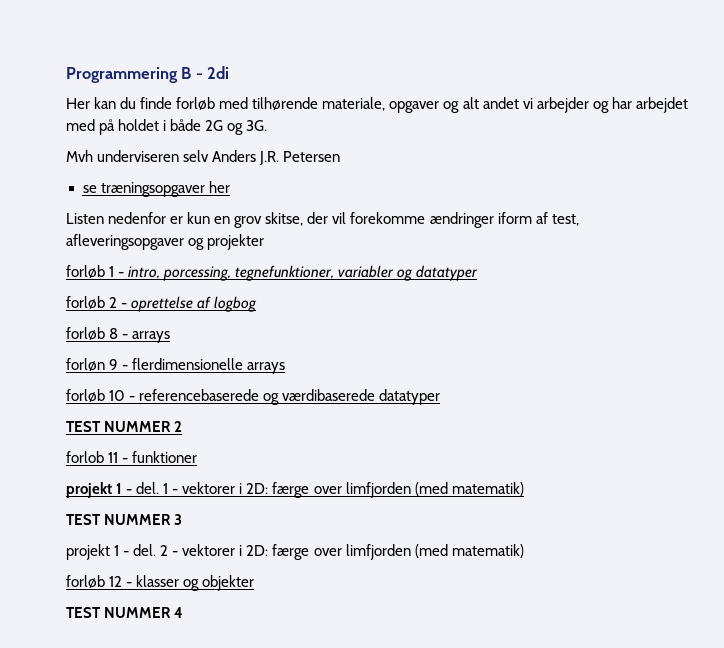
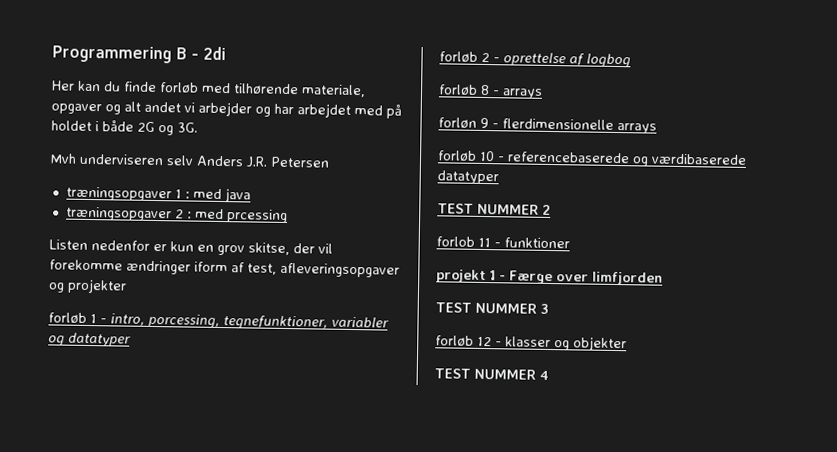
[82,181,230,197] se træningsopgaver her -> [65,186,251,203] [65,206,288,224] træningsopgaver 1 : med java // træningsopgaver 2 : med prcessing
[136,482,524,498] del. 1 - vektorer i 2D: færge over limfjorden (med matematik) -> [509,270,663,286] Færge over limfjorden
[66,544,524,560] // projekt 1 - del. 2 - vektorer i 2D: færge over limfjorden (med matematik) -> (549, 308) none

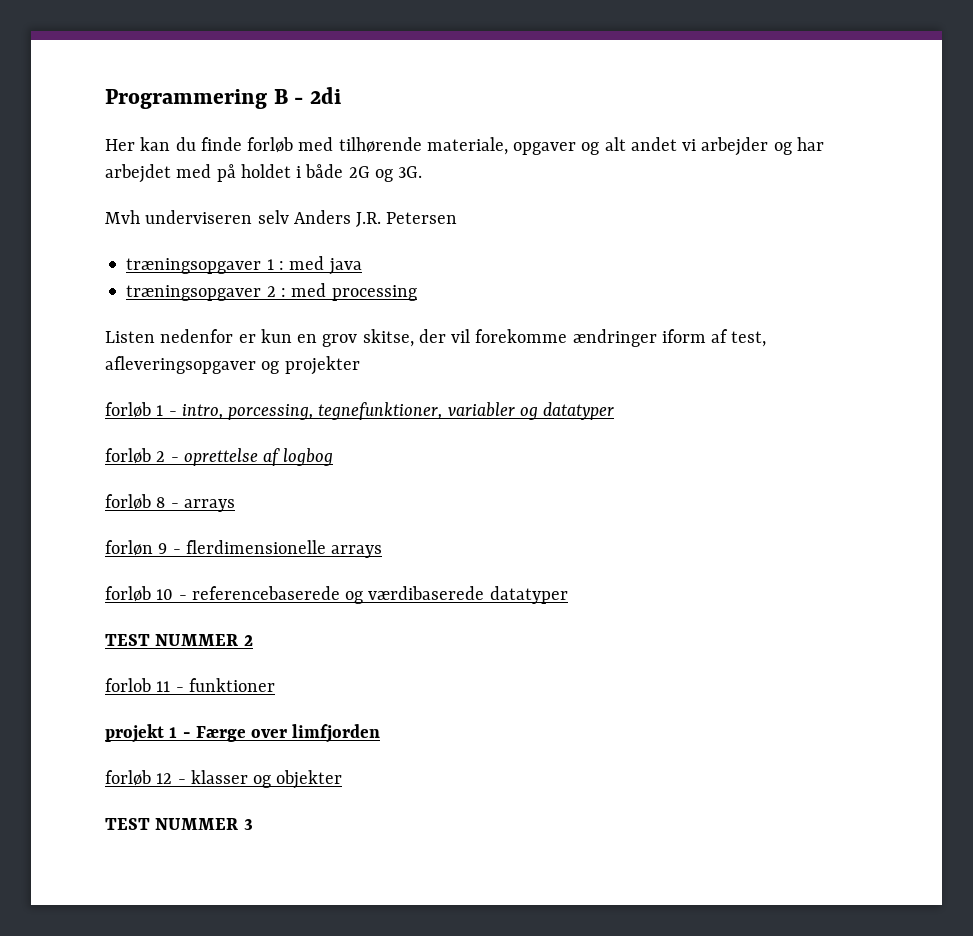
[226,209,288,224] prcessing -> [331,285,417,301] processing
[435,302,549,314] // TEST NUMMER 3 -> (381, 733) none
[539,370,549,380] 4 -> [243,819,253,830] 3

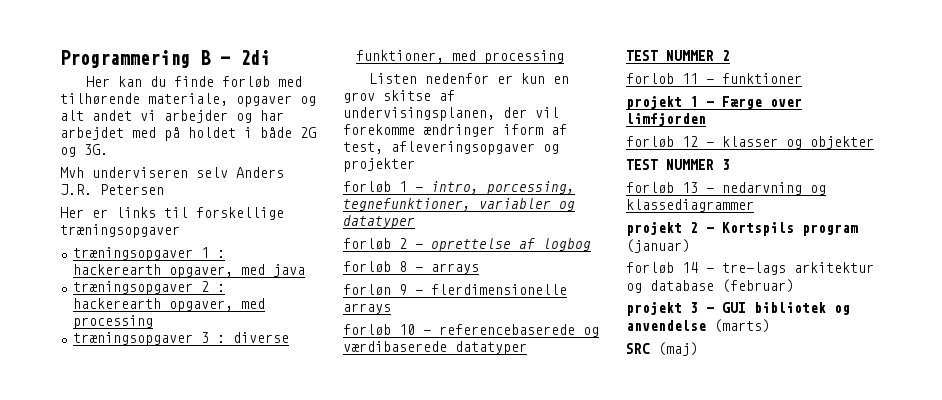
(458, 218) none -> [60,207,284,220] [60,224,180,238] // Her er links til forskellige træningsopgaver
(284, 265) none -> [72,264,233,278] hackerearth opgaver,
(286, 292) none -> [72,298,265,312] [72,315,153,329] [72,332,289,346] [355,50,444,63] hackerearth opgaver, med processing // træningsopgaver 3 : diverse funktioner,
[362,329,414,347] skitse, -> [383,90,455,101] [343,107,495,121] skitse af undervisingsplanen,
(253, 824) none -> [626,182,826,195] [626,199,754,212] [626,222,858,236] [626,239,690,253] [626,262,874,275] [626,279,794,293] [626,302,850,316] [626,319,770,333] [626,342,698,356] // forløb 13 - nedarvning og klassediagrammer // projekt 2 - Kortspils program (januar) // forløb 14 - tre-lags arkitektur og database (februar) // projekt 3 - GUI bibliotek og anvendelse (marts) // SRC (maj)

